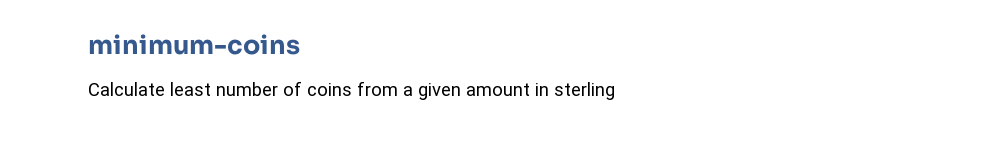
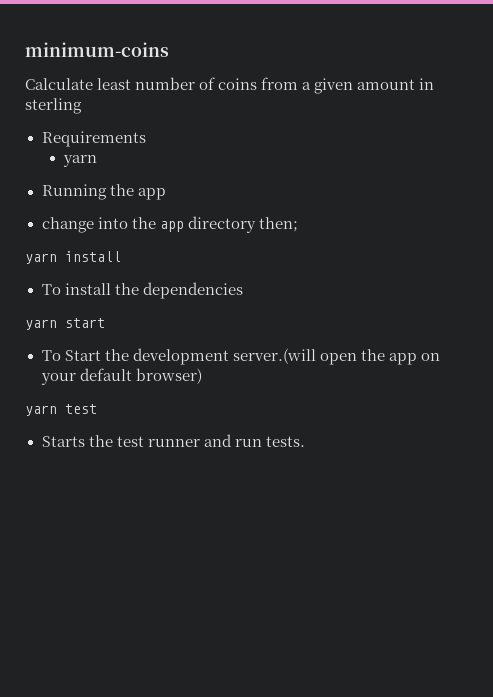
(615, 91) none -> [41,131,146,147] [62,155,97,167] [41,184,166,200] [41,216,298,233] [25,251,121,264] [41,282,243,299] [25,318,105,330] [41,348,440,365] [40,368,202,385] [25,404,97,416] [41,434,305,447] // Requirements // yarn // Running the app // change into the app directory then; // yarn install // To install the dependencies // yarn start // To Start the development server.(will open the app on your default browser) // yarn test // Starts the test runner and run tests.

